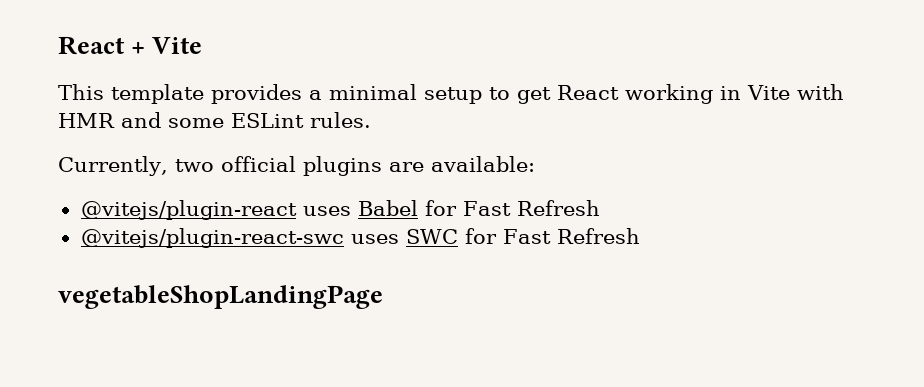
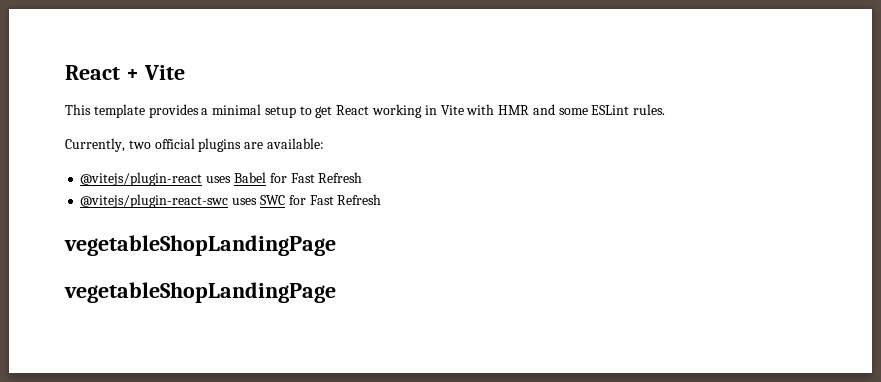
(383, 297) none -> [64,282,336,303] // vegetableShopLandingPage

